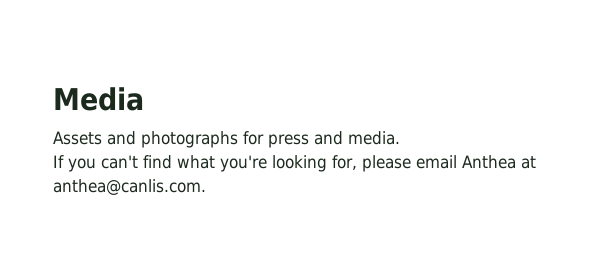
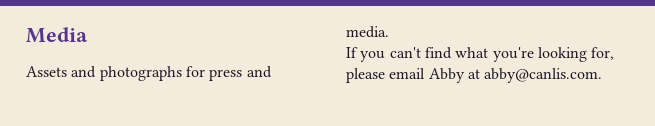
[462,155,536,169] [53,179,206,195] Anthea at anthea@canlis.com. -> [428,68,603,83] Abby at abby@canlis.com.

